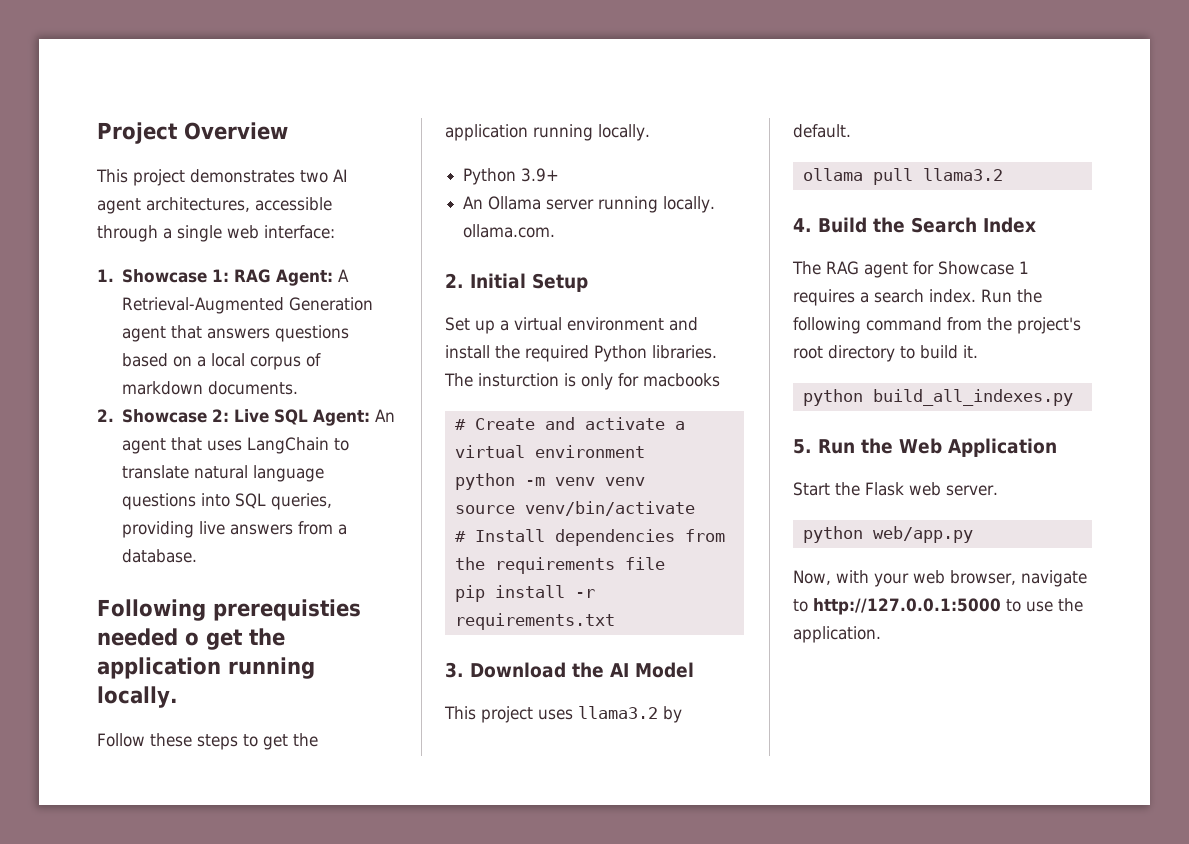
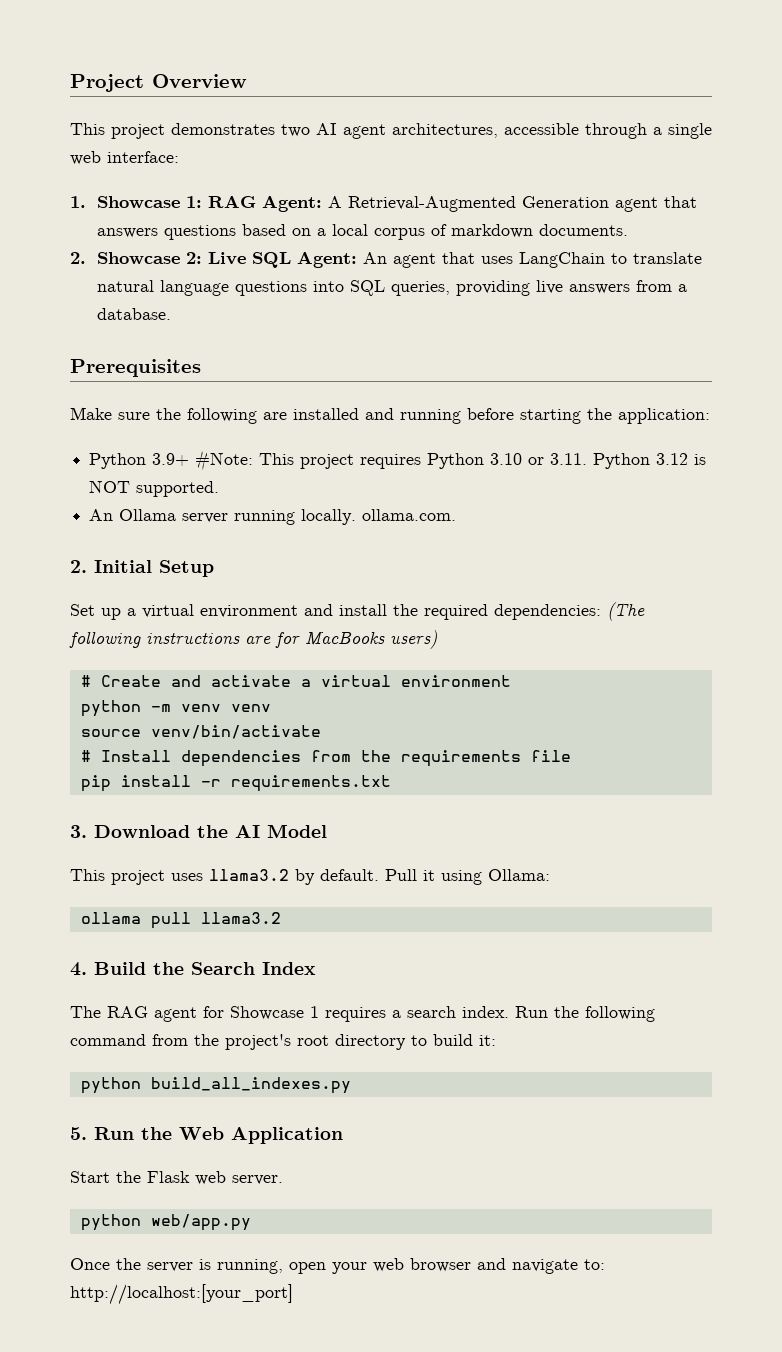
[97,599,361,621] [97,628,285,650] [97,657,315,679] [97,686,178,708] [97,733,318,750] [445,124,650,141] [463,168,560,185] Following prerequisties needed o get the application running locally. // Follow these steps to get the application running locally. // Python 3.9+ -> [70,359,201,377] [70,407,710,424] [89,450,707,471] [89,480,220,497] Prerequisites // Make sure the following are installed and running before starting the application: // Python 3.9+ #Note: This project requires Python 3.10 or 3.11. Python 3.12 is NOT supported.
[594,345,717,362] [444,373,720,390] Python libraries. The insturction is only for macbooks -> [494,602,645,621] [69,630,437,649] dependencies: (The following instructions are for MacBooks users)
(851, 131) none -> [385,869,550,885] Pull it using Ollama:
[963,345,978,358] it. -> [479,1035,496,1046] it:
[793,570,1087,587] [793,598,1083,615] [793,626,881,643] Now, with your web browser, navigate to http://127.0.0.1:5000 to use the application. -> [70,1258,605,1274] [70,1284,293,1305] Once the server is running, open your web browser and navigate to: http://localhost:[your_port]

